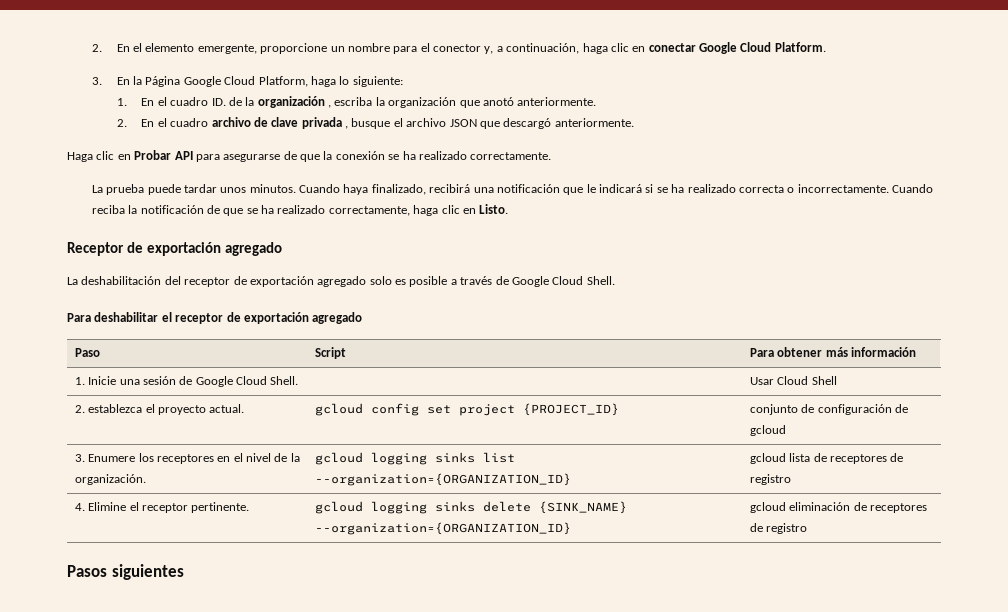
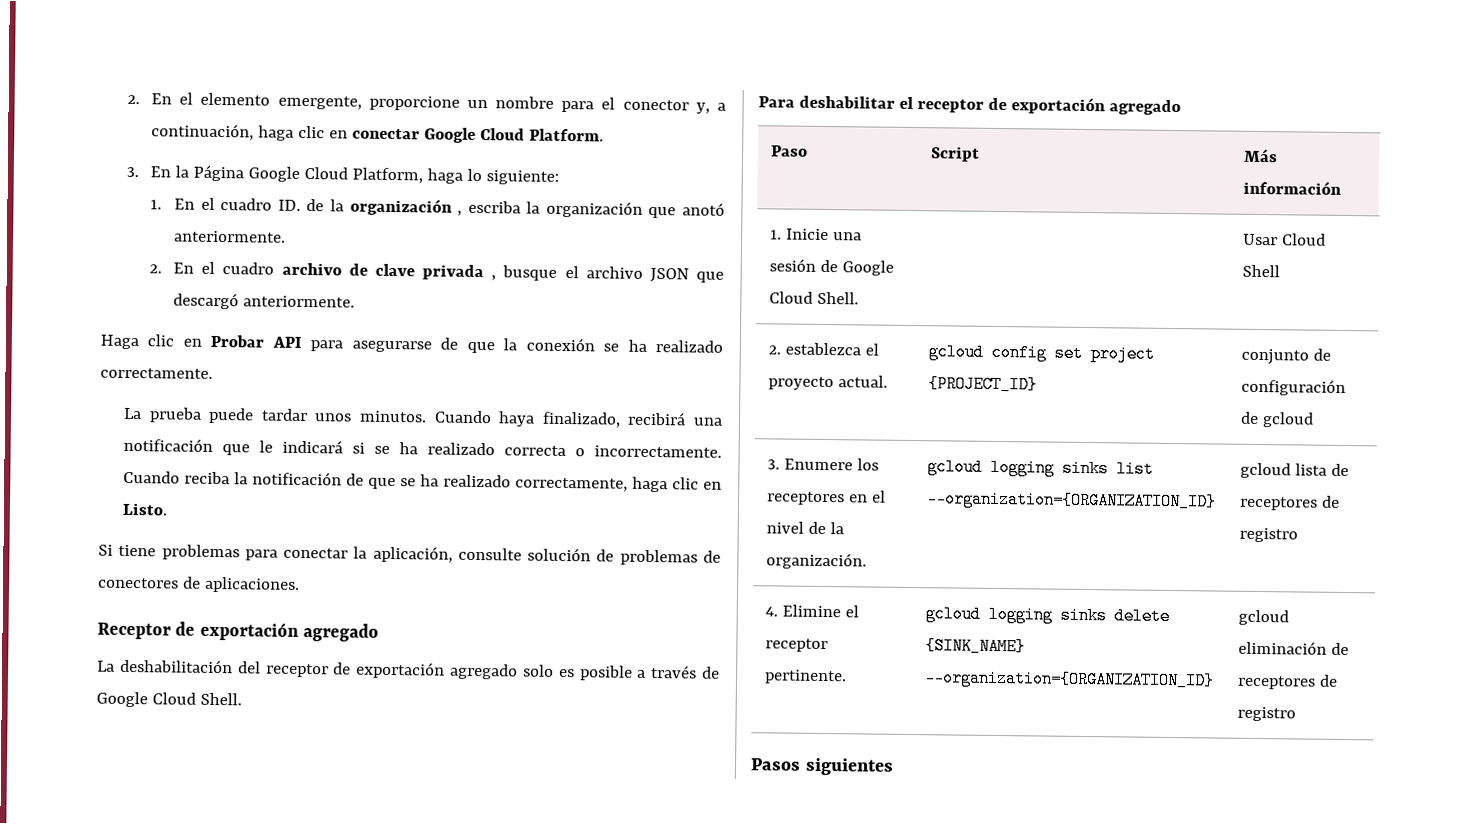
(509, 209) none -> [98,544,721,566] [98,576,300,593] // Si tiene problemas para conectar la aplicación, consulte solución de problemas de conectores de aplicaciones.
[749,347,848,357] Para obtener más -> [1243,148,1278,163] Más

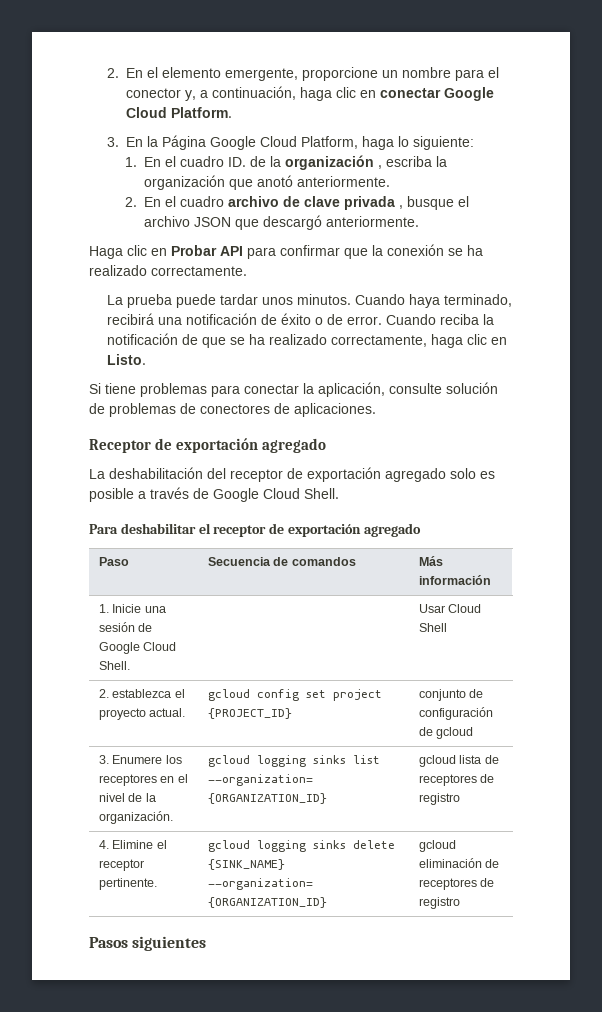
[351,337,459,353] asegurarse de -> [280,245,340,256] confirmar
[541,411,621,428] finalizado, -> [444,294,513,307] terminado,
[222,439,722,458] que le indicará si se ha realizado correcta o incorrectamente. -> [261,313,383,325] de éxito o de error.
[929,146,980,162] Script -> [207,557,356,566] Secuencia de comandos

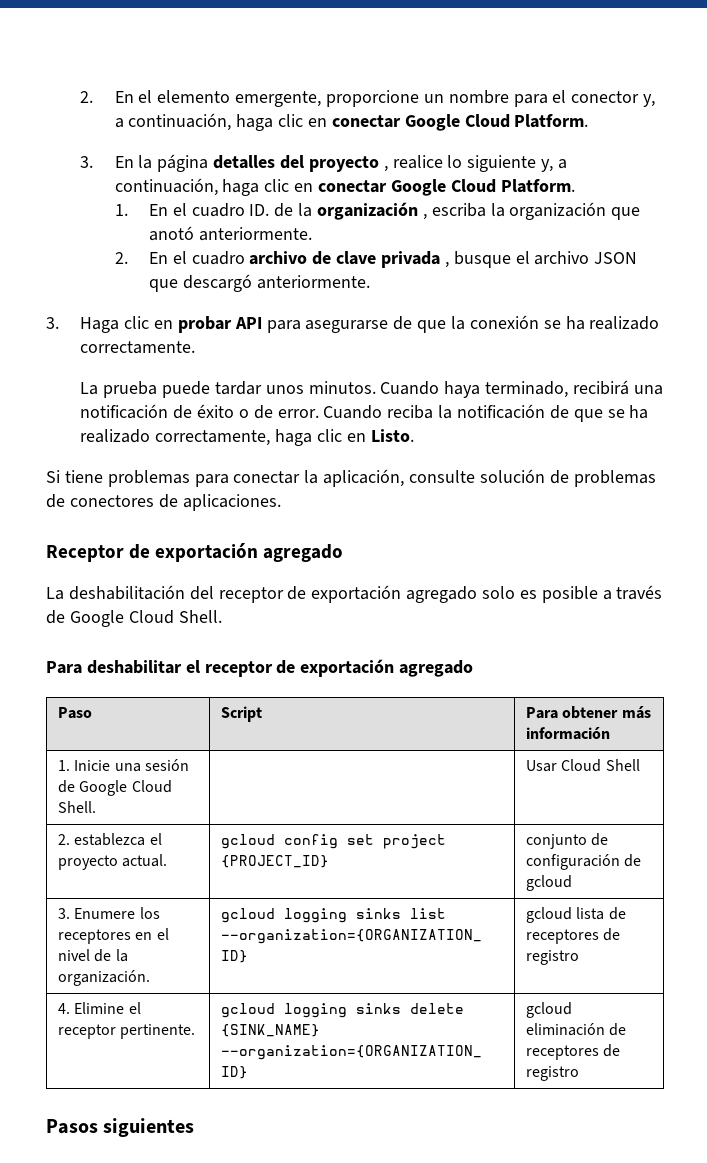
[162,135,475,150] Página Google Cloud Platform, haga lo siguiente: -> [157,154,567,172] [114,178,575,196] página detalles del proyecto , realice lo siguiente y, a continuación, haga clic en conectar Google Cloud Platform.
(420, 221) none -> [46,317,59,329] 3.
[171,245,217,256] Probar -> [177,316,232,333] probar
[280,245,340,256] confirmar -> [305,316,413,333] asegurarse de
[207,557,356,566] [418,556,443,566] Secuencia de comandos | Más -> [220,706,262,722] [525,706,651,719] Script | Para obtener más

